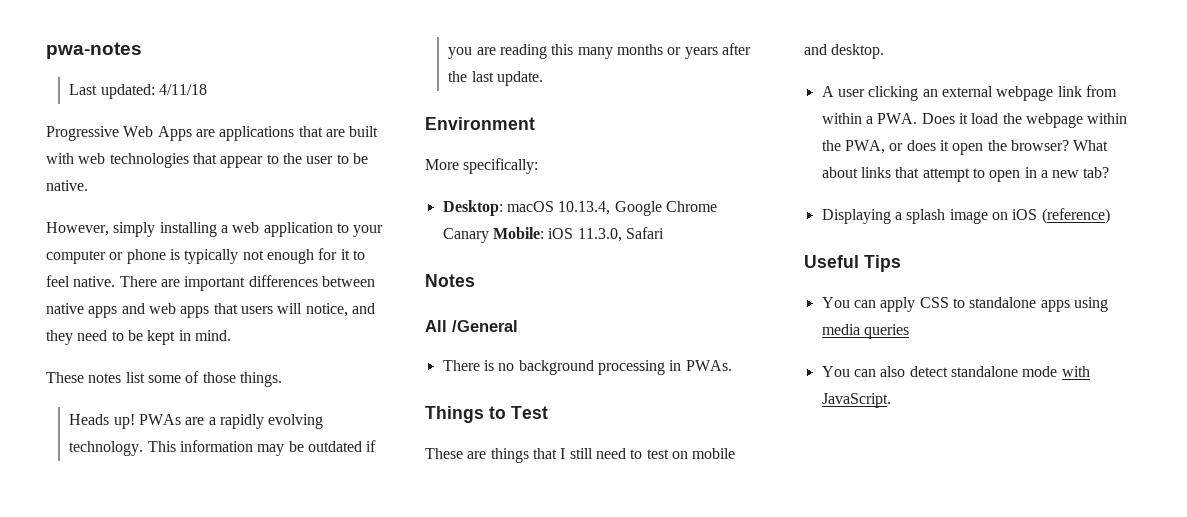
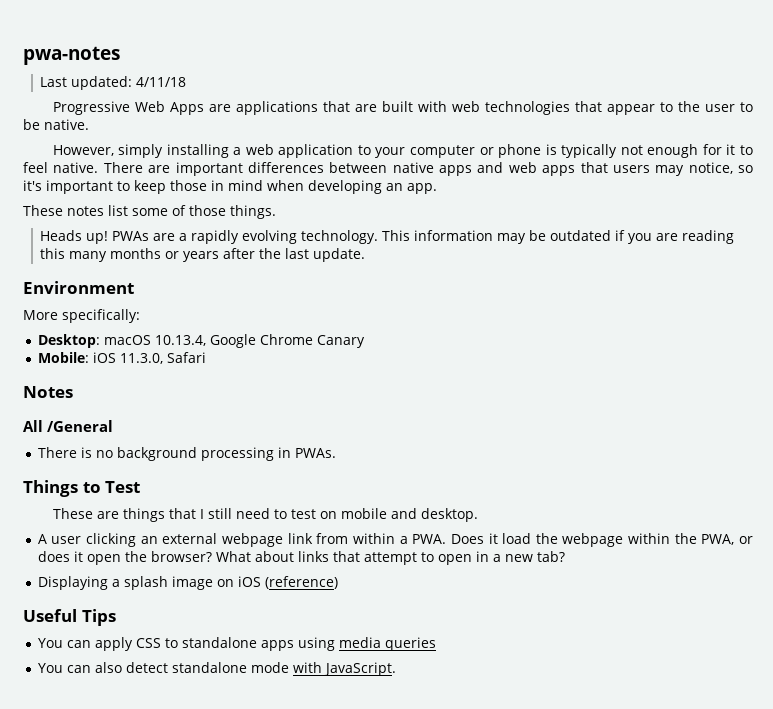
[277,303,375,317] [46,330,231,345] will notice, and they need to be kept in mind. -> [655,162,753,176] [23,180,437,194] may notice, so it's important to keep those in mind when developing an app.
(489, 235) none -> (365, 341) //

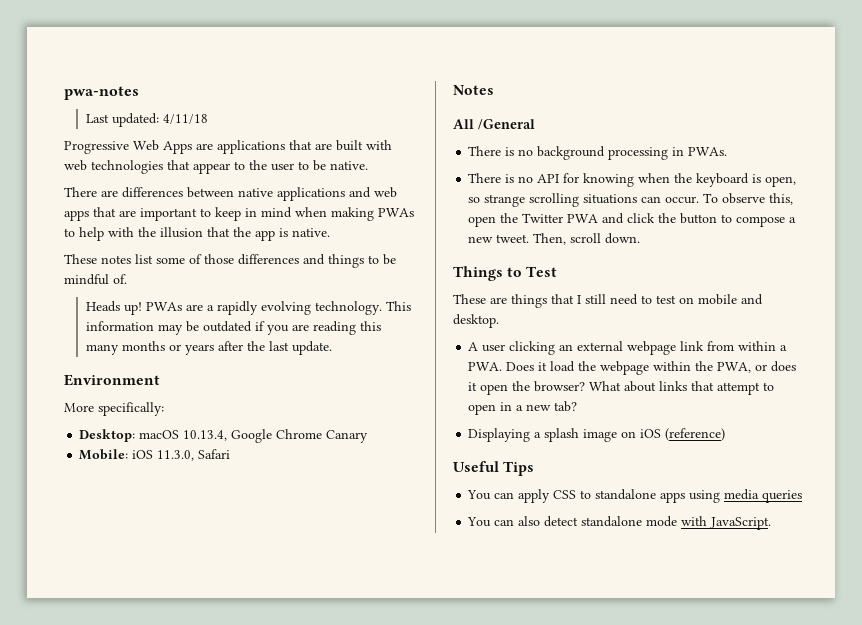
[52,144,754,158] [23,162,99,173] However, simply installing a web application to your computer or phone is typically not enough for it to feel native. -> (368, 165) none
[175,162,243,176] important -> (118, 193) none
[439,165,472,176] apps -> [277,187,345,201] applications
[612,162,753,176] [23,180,42,191] users may notice, so it's -> [119,210,136,217] are
[170,180,207,191] those -> (241, 214) none
[308,180,437,194] developing an app. -> [331,207,414,221] [64,227,330,241] making PWAs to help with the illusion that the app is native.
[230,205,276,219] things. -> [238,254,396,268] [64,274,127,285] differences and things to be mindful of.
(336, 453) none -> [468,173,797,187] [468,193,794,207] [468,213,797,227] [468,233,641,245] // There is no API for knowing when the keyboard is open, so strange scrolling situations can occur. To observe this, open the Twitter PWA and click the button to compose a new tweet. Then, scroll down.

